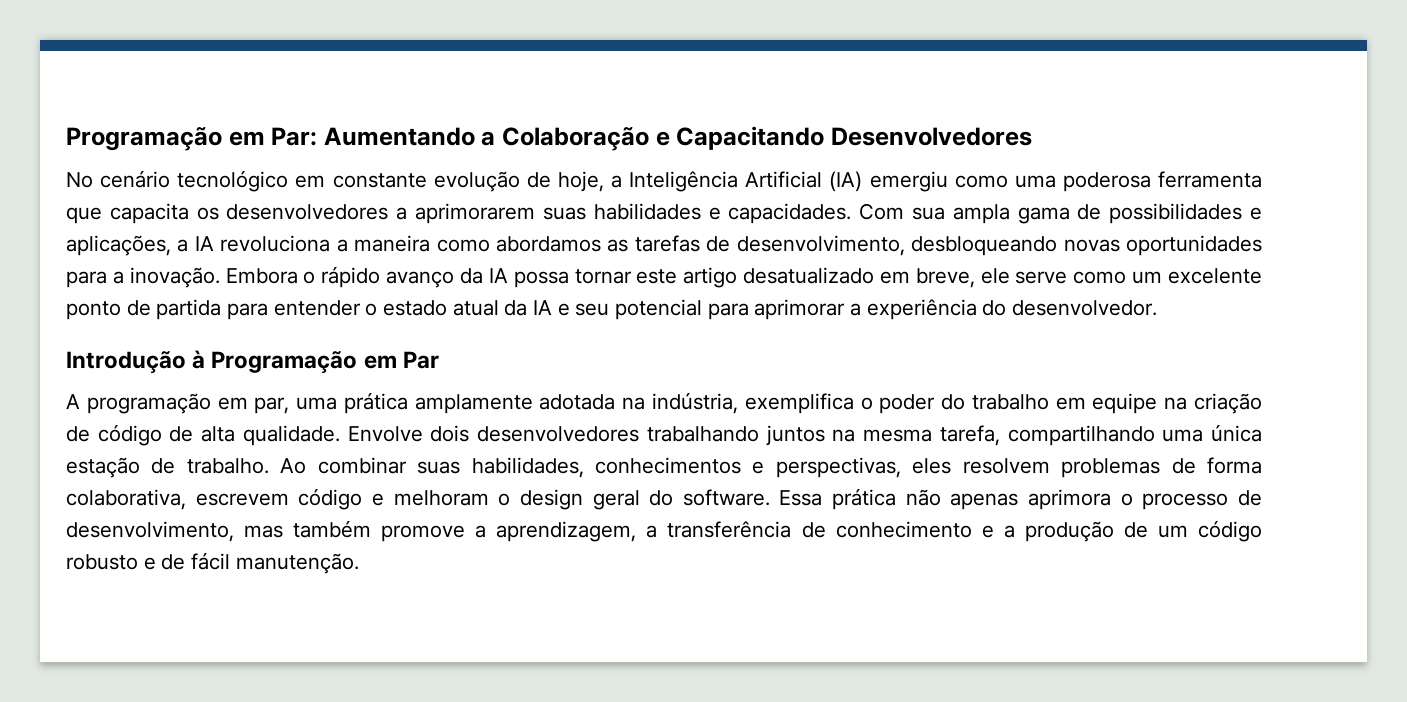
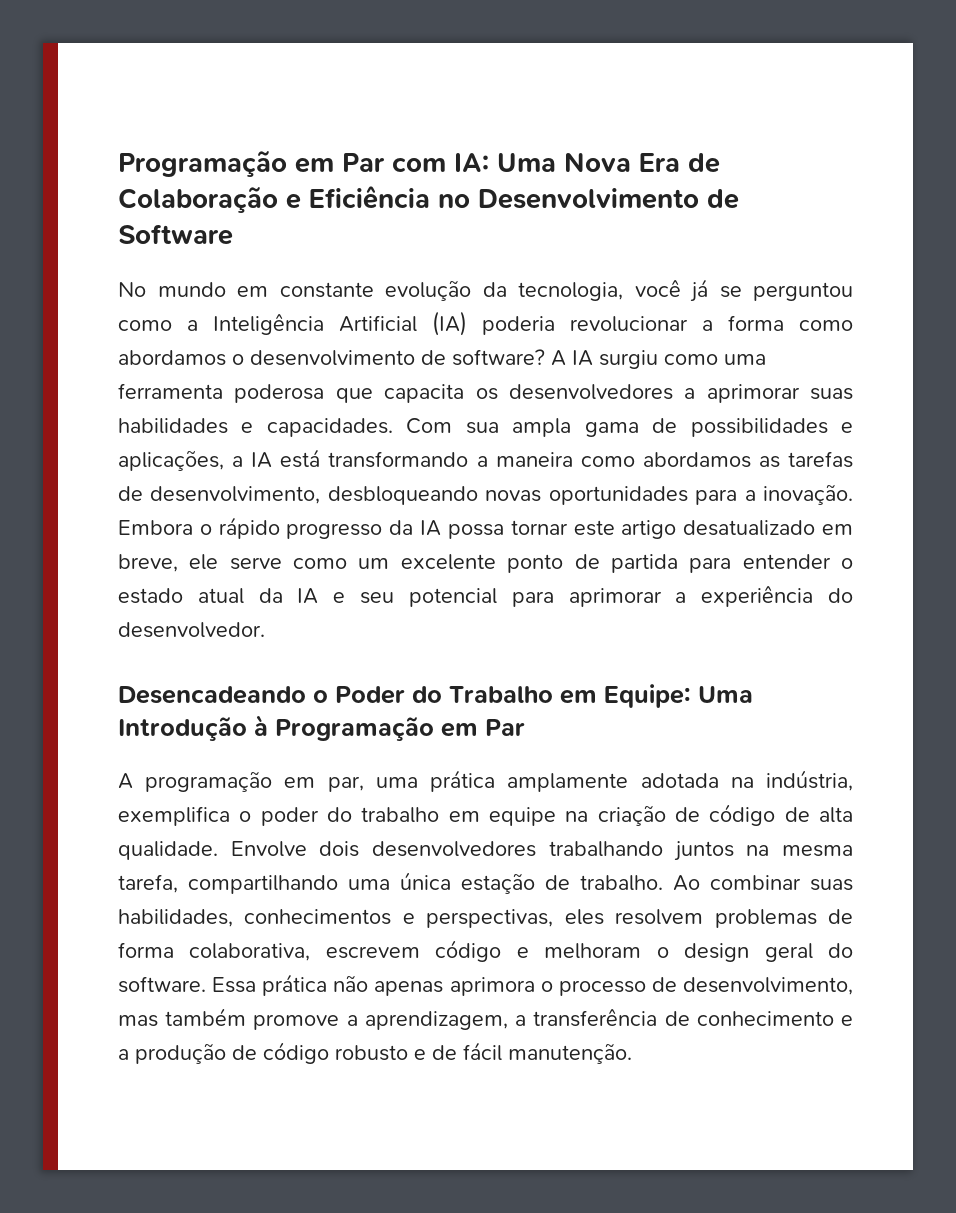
[66,126,1032,151] Programação em Par: Aumentando a Colaboração e Capacitando Desenvolvedores -> [118,151,720,177] [118,186,739,213] [118,224,233,245] Programação em Par com IA: Uma Nova Era de Colaboração e Eficiência no Desenvolvimento de Software
[100,170,289,192] cenário tecnológico -> [157,282,226,297] mundo
[526,171,1262,192] de hoje, a Inteligência Artificial (IA) emergiu como uma poderosa ferramenta -> [482,279,853,302] [118,311,853,336] [118,349,766,369] [118,383,325,403] da tecnologia, você já se perguntou como a Inteligência Artificial (IA) poderia revolucionar a forma como abordamos o desenvolvimento de software? A IA surgiu como uma ferramenta poderosa
[415,203,536,224] aprimorarem -> [706,384,800,403] aprimorar
[220,235,331,252] revoluciona -> [280,449,469,468] está transformando
[386,271,455,288] avanço -> [286,523,383,539] progresso
(1158, 308) none -> [118,684,753,708] Desencadeando o Poder do Trabalho em Equipe: Uma
[1157,525,1188,538] um -> (257, 1052) none

